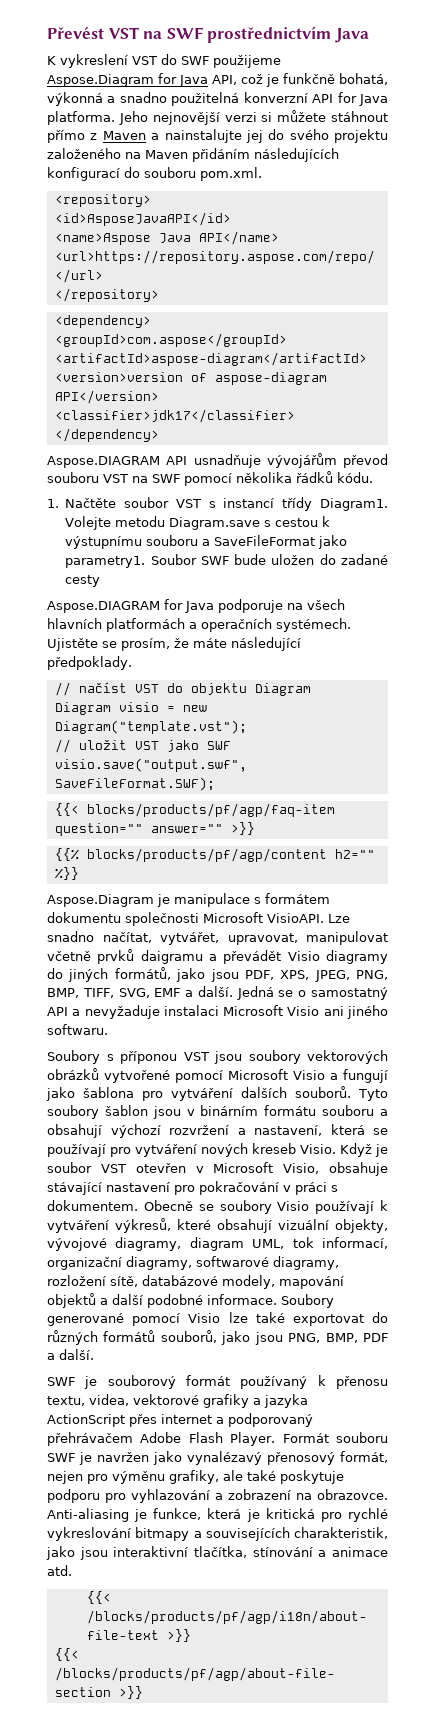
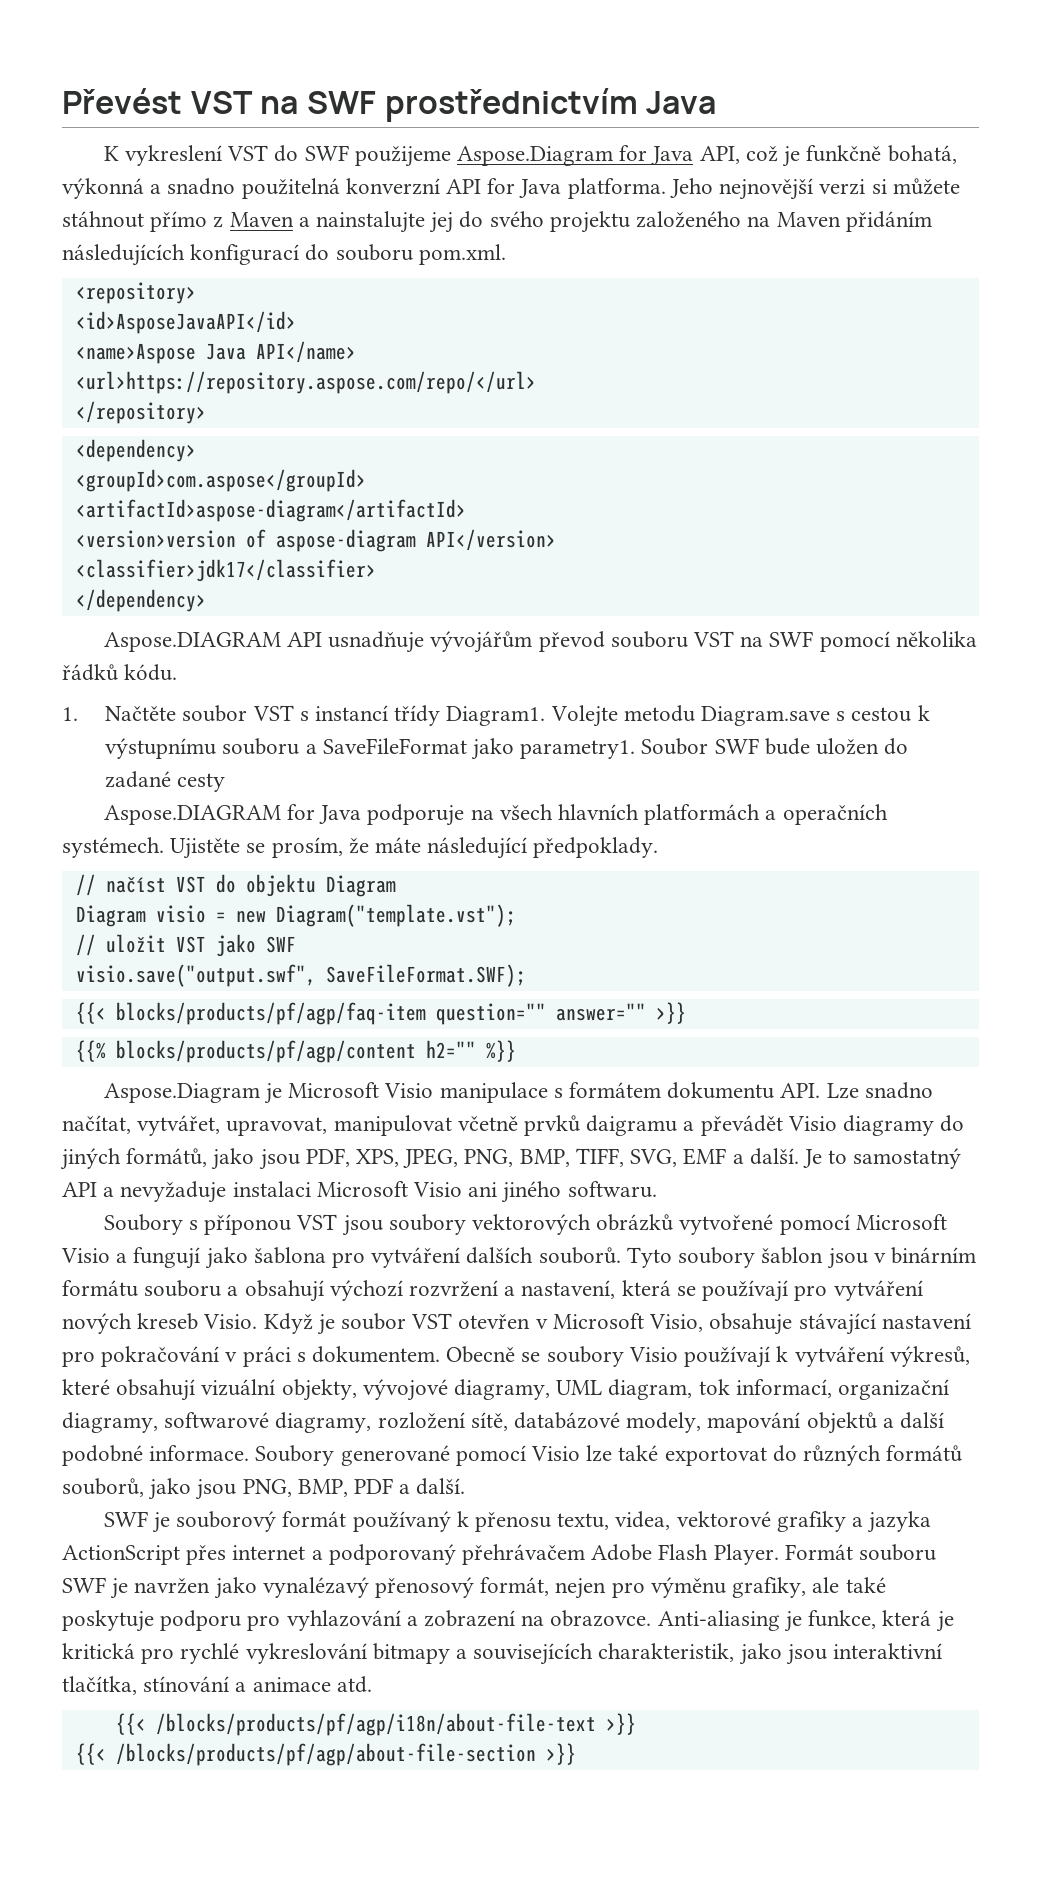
(170, 900) none -> [288,1082,434,1098] Microsoft Visio
[125,912,324,926] společnosti Microsoft VisioAPI. -> [780,1083,821,1098] API.
[236,986,307,1000] Jedná se o -> [802,1149,848,1168] Je to
[189,1237,285,1251] diagram UML, -> [556,1379,693,1400] UML diagram,

